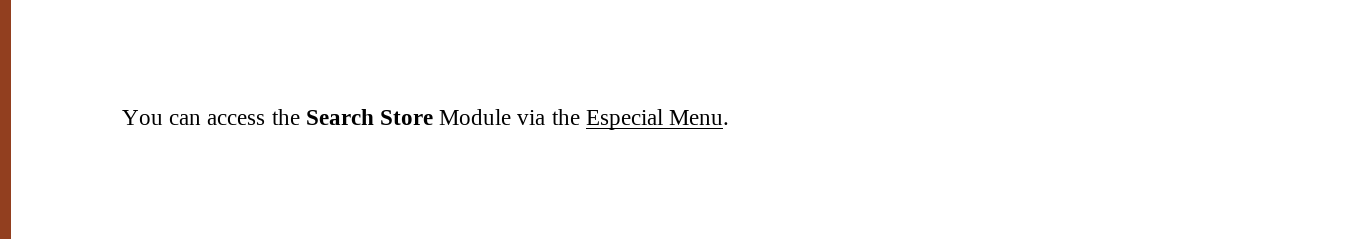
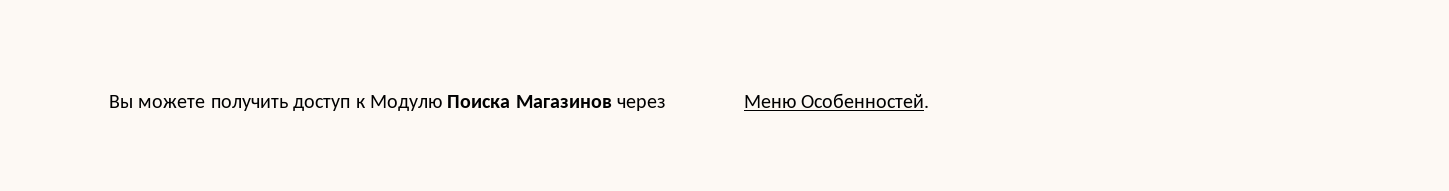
[122,109,730,130] You can access the Search Store Module via the Especial Menu. -> [109,93,930,111] Вы можете получить доступ к Модулю Поиска Магазинов через Меню Особенностей.

